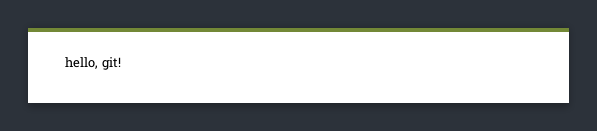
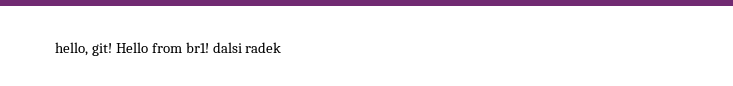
(121, 63) none -> [115,42,282,53] Hello from br1! dalsi radek

